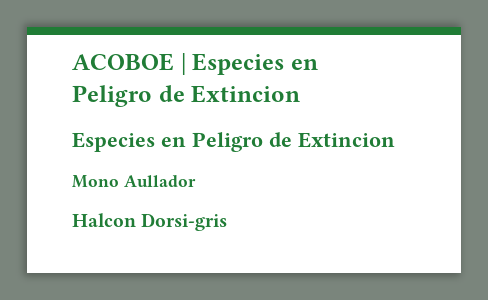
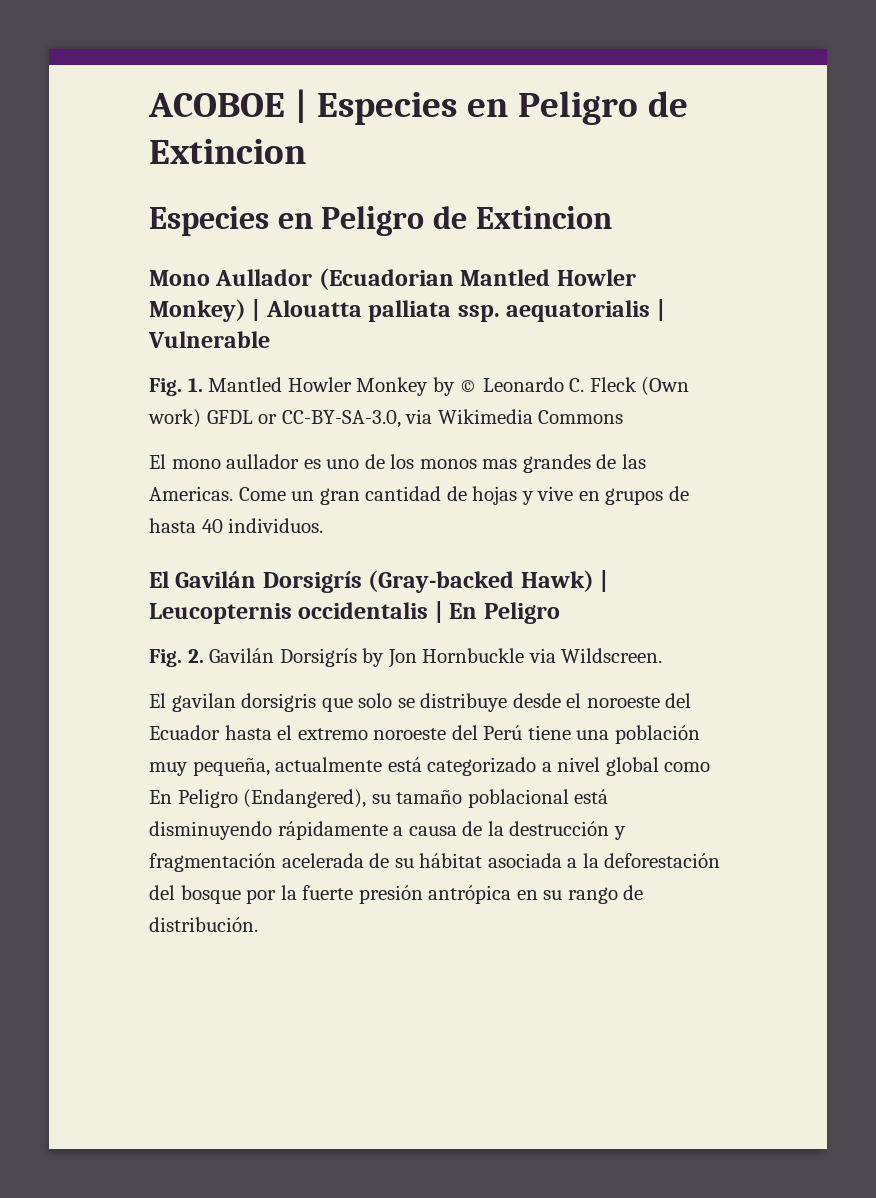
[72,213,228,231] // Halcon Dorsi-gris -> [318,268,636,290] [149,299,665,322] [148,331,270,348] [149,377,690,396] [148,409,624,428] [149,454,646,473] [149,486,689,505] [149,518,324,533] [149,570,609,593] [149,601,560,624] [149,648,663,668] [149,693,692,712] [149,725,700,744] [149,757,711,776] [149,789,609,808] [149,821,626,840] [149,853,721,872] [149,885,644,904] [149,917,258,932] (Ecuadorian Mantled Howler Monkey) | Alouatta palliata ssp. aequatorialis | Vulnerable // Fig. 1. Mantled Howler Monkey by © Leonardo C. Fleck (Own work) GFDL or CC-BY-SA-3.0, via Wikimedia Commons // El mono aullador es uno de los monos mas grandes de las Americas. Come un gran cantidad de hojas y vive en grupos de hasta 40 individuos. // El Gavilán Dorsigrís (Gray-backed Hawk) | Leucopternis occidentalis | En Peligro // Fig. 2. Gavilán Dorsigrís by Jon Hornbuckle via Wildscreen. // El gavilan dorsigris que solo se distribuye desde el noroeste del Ecuador hasta el extremo noroeste del Perú tiene una población muy pequeña, actualmente está categorizado a nivel global como En Peligro (Endangered), su tamaño poblacional está disminuyendo rápidamente a causa de la destrucción y fragmentación acelerada de su hábitat asociada a la deforestación del bosque por la fuerte presión antrópica en su rango de distribución.

